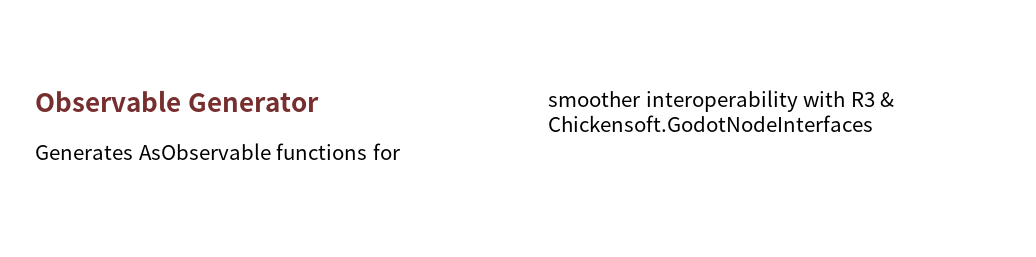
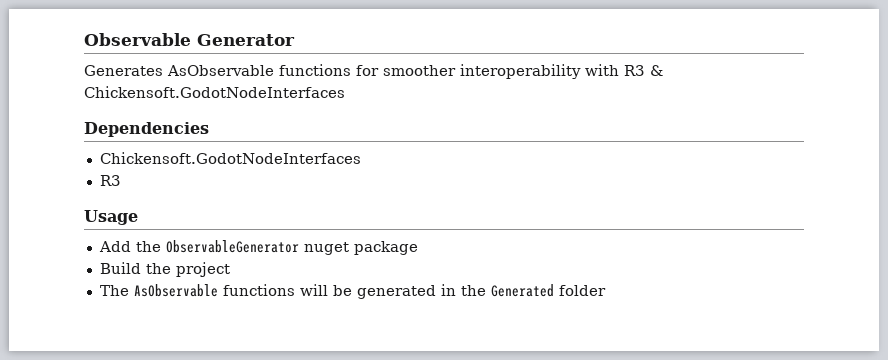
(873, 123) none -> [84,122,209,137] [99,152,361,164] [99,175,121,186] [84,210,138,225] [98,240,418,255] [99,262,230,277] [99,284,606,299] // Dependencies // Chickensoft.GodotNodeInterfaces // R3 // Usage // Add the ObservableGenerator nuget package // Build the project // The AsObservable functions will be generated in the Generated folder

